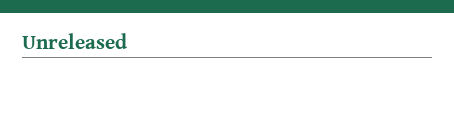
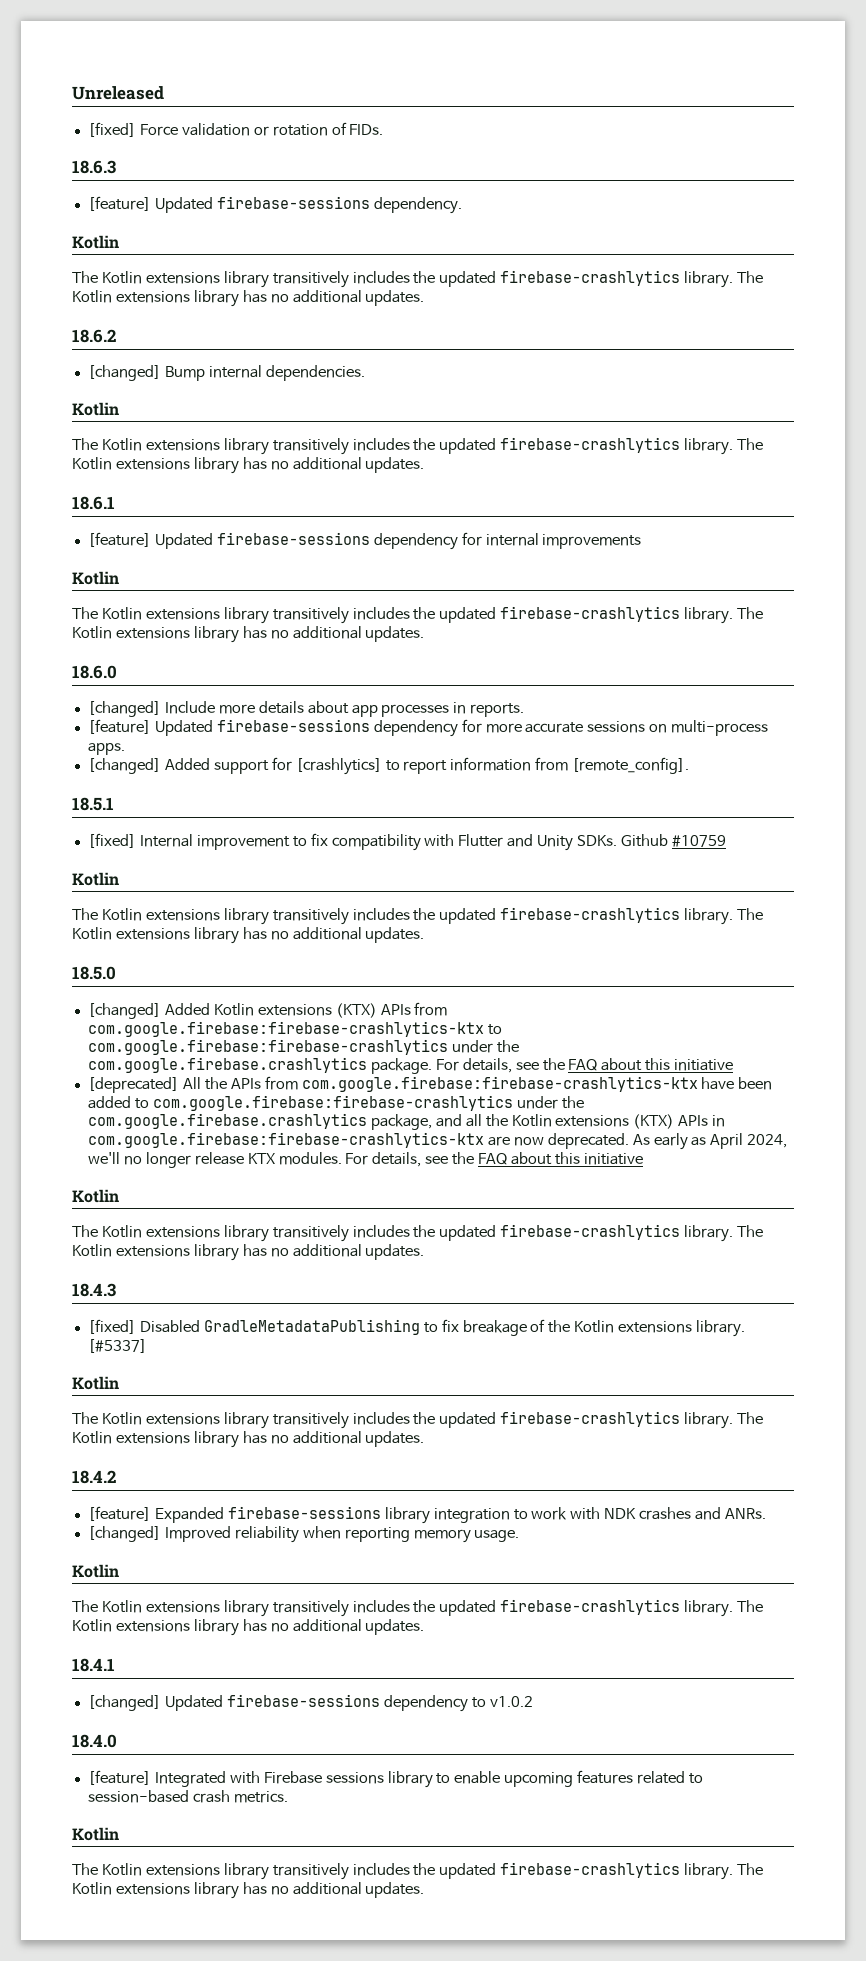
(127, 41) none -> [87,122,384,137] [72,160,116,174] [87,196,462,214] [72,235,119,249] [72,270,764,288] [72,290,425,307] [72,329,116,343] [87,365,365,381] [72,402,119,416] [72,437,764,455] [72,457,425,474] [72,496,115,510] [87,532,642,550] [72,571,119,585] [72,606,764,624] [72,626,425,643] [72,665,117,679] [87,701,525,717] [87,719,769,737] [87,743,125,755] [87,757,690,775] [72,797,114,811] [87,833,726,851] [72,872,119,886] [72,907,764,925] [72,927,425,944] [72,966,116,980] [87,1002,448,1019] [87,1021,502,1037] [87,1039,519,1055] [87,1057,734,1074] [87,1076,773,1093] [87,1095,584,1111] [87,1113,726,1130] [87,1132,788,1150] [87,1152,643,1168] [72,1189,119,1203] [72,1224,764,1242] [72,1244,425,1261] [72,1283,116,1297] [87,1319,746,1337] [87,1339,147,1353] [72,1376,119,1390] [72,1411,764,1429] [72,1431,425,1448] [72,1470,116,1484] [87,1506,767,1524] [87,1526,520,1543] [72,1564,119,1578] [72,1599,764,1617] [72,1619,425,1636] [72,1658,115,1672] [87,1694,533,1712] [72,1734,117,1748] [87,1770,704,1788] [87,1790,288,1803] [72,1827,119,1841] [72,1862,764,1880] [72,1882,425,1899] // [fixed] Force validation or rotation of FIDs. // 18.6.3 // [feature] Updated firebase-sessions dependency. // Kotlin // The Kotlin extensions library transitively includes the updated firebase-crashlytics library. The Kotlin extensions library has no additional updates. // 18.6.2 // [changed] Bump internal dependencies. // Kotlin // The Kotlin extensions library transitively includes the updated firebase-crashlytics library. The Kotlin extensions library has no additional updates. // 18.6.1 // [feature] Updated firebase-sessions dependency for internal improvements // Kotlin // The Kotlin extensions library transitively includes the updated firebase-crashlytics library. The Kotlin extensions library has no additional updates. // 18.6.0 // [changed] Include more details about app processes in reports. // [feature] Updated firebase-sessions dependency for more accurate sessions on multi-process apps. // [changed] Added support for [crashlytics] to report information from [remote_config]. // 18.5.1 // [fixed] Internal improvement to fix compatibility with Flutter and Unity SDKs. Github #10759 // Kotlin // The Kotlin extensions library transitively includes the updated firebase-crashlytics library. The Kotlin extensions library has no additional updates. // 18.5.0 // [changed] Added Kotlin extensions (KTX) APIs from com.google.firebase:firebase-crashlytics-ktx to com.google.firebase:firebase-crashlytics under the com.google.firebase.crashlytics package. For details, see the FAQ about this initiative // [deprecated] All the APIs from com.google.firebase:firebase-crashlytics-ktx have been added to com.google.firebase:firebase-crashlytics under the com.google.firebase.crashlytics package, and all the Kotlin extensions (KTX) APIs in com.google.firebase:firebase-crashlytics-ktx are now deprecated. As early as April 2024, we'll no longer release KTX modules. For details, see the FAQ about this initiative // Kotlin // The Kotlin extensions library transitively includes the updated firebase-crashlytics library. The Kotlin extensions library has no additional updates. // 18.4.3 // [fixed] Disabled GradleMetadataPublishing to fix breakage of the Kotlin extensions library. [#5337] // Kotlin // The Kotlin extensions library transitively includes the updated firebase-crashlytics library. The Kotlin extensions library has no additional updates. // 18.4.2 // [feature] Expanded firebase-sessions library integration to work with NDK crashes and ANRs. // [changed] Improved reliability when reporting memory usage. // Kotlin // The Kotlin extensions library transitively includes the updated firebase-crashlytics library. The Kotlin extensions library has no additional updates. // 18.4.1 // [changed] Updated firebase-sessions dependency to v1.0.2 // 18.4.0 // [feature] Integrated with Firebase sessions library to enable upcoming features related to session-based crash metrics. // Kotlin // The Kotlin extensions library transitively includes the updated firebase-crashlytics library. The Kotlin extensions library has no additional updates.

